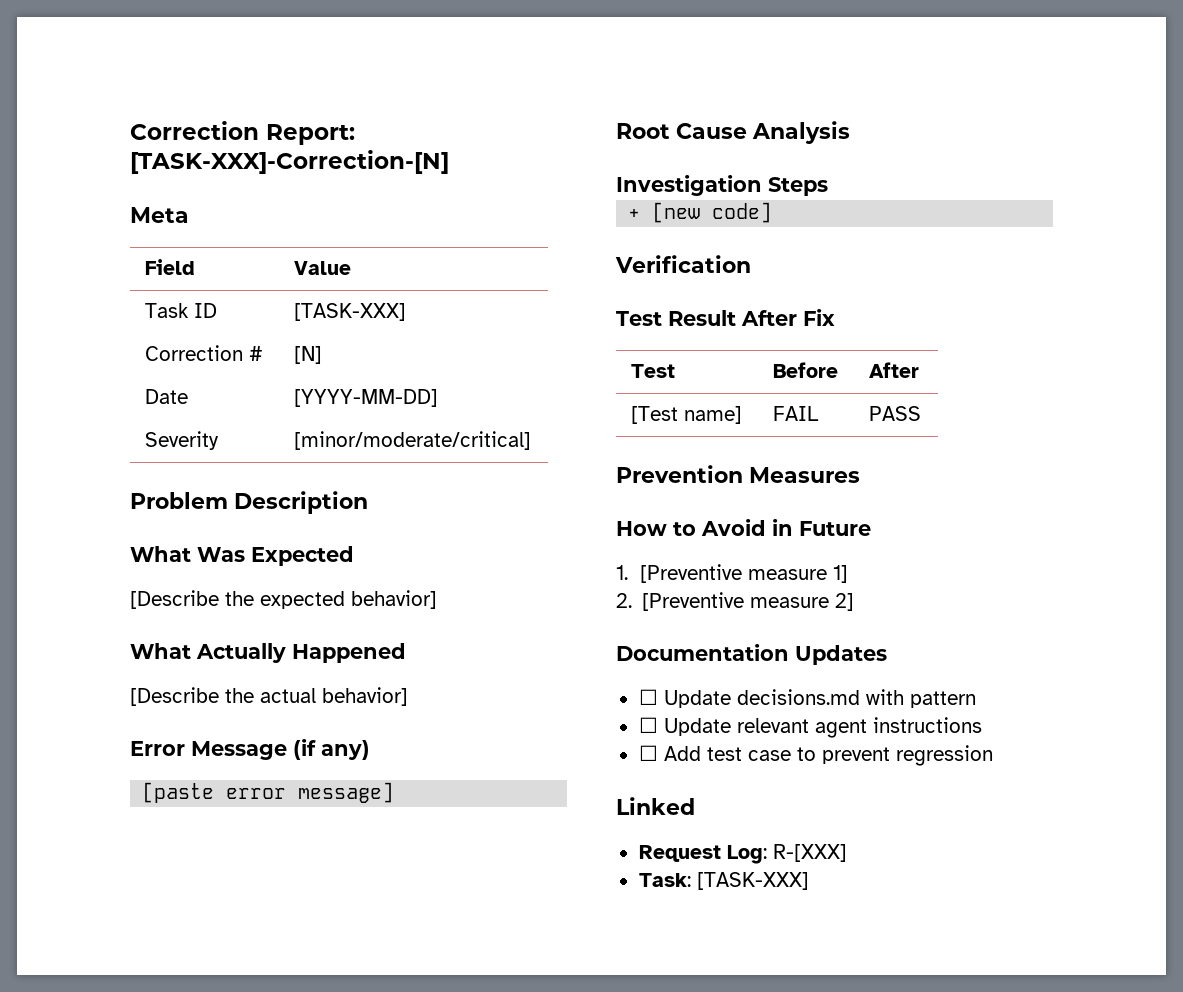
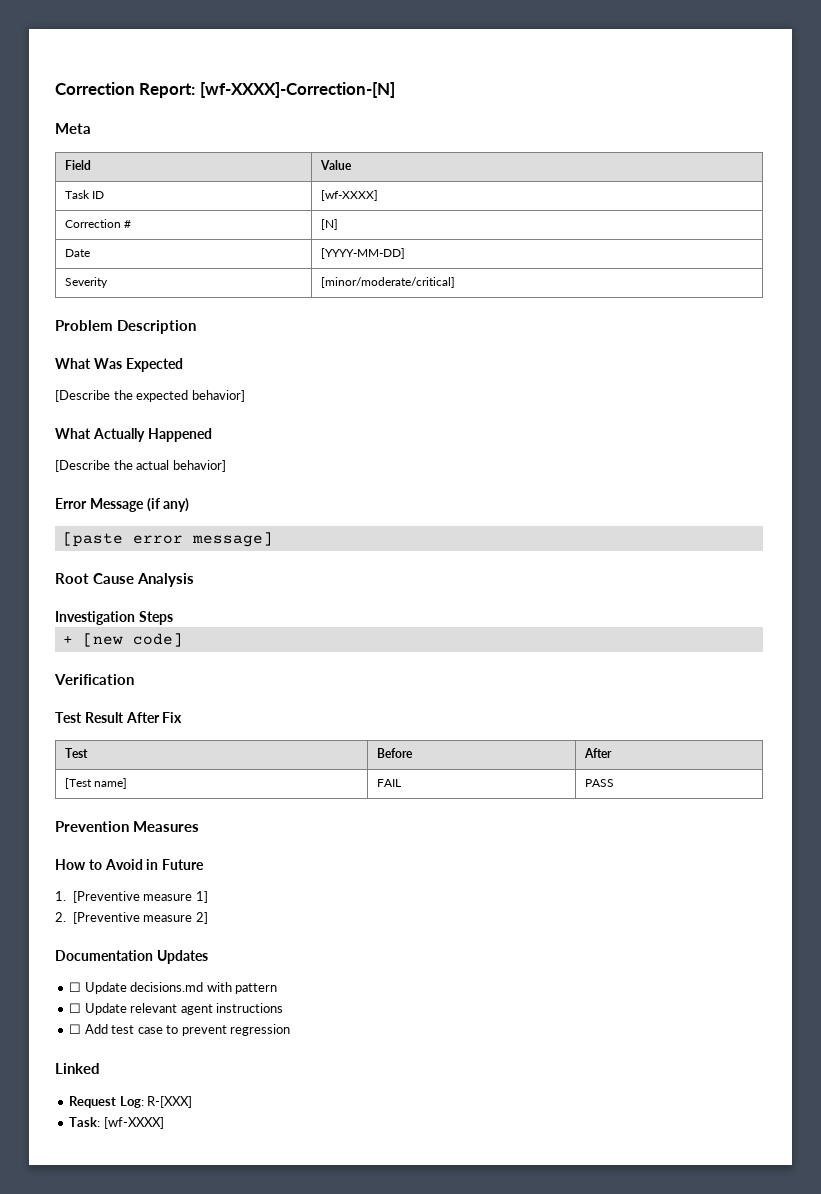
[130,150,449,174] [TASK-XXX]-Correction-[N] -> [199,82,395,98] [wf-XXXX]-Correction-[N]
[293,303,406,321] [TASK-XXX] -> [321,190,379,201] [wf-XXXX]
[696,872,809,890] [TASK-XXX] -> [103,1117,164,1129] [wf-XXXX]

